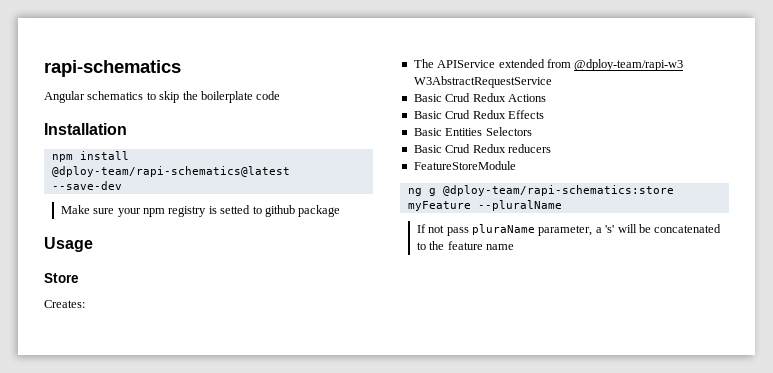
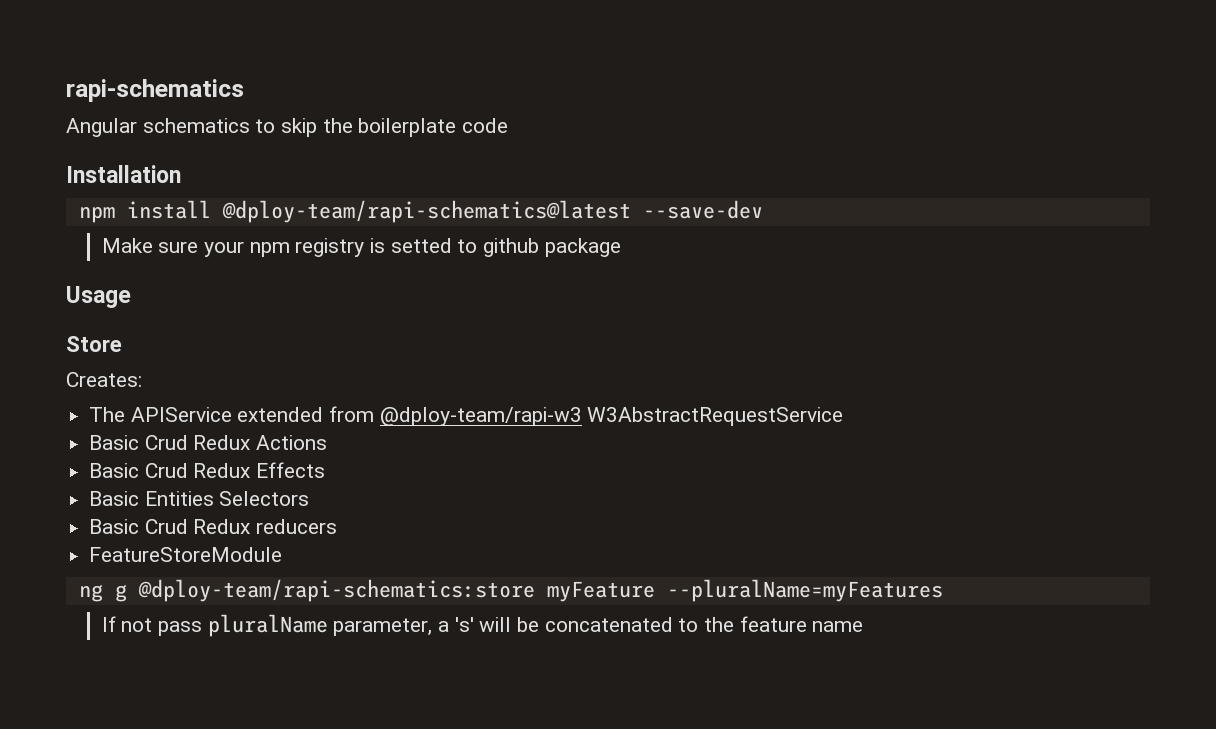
[477,200,562,211] --pluralName -> [666,579,943,602] --pluralName=myFeatures
[472,224,536,235] pluraName -> [207,614,328,637] pluralName

